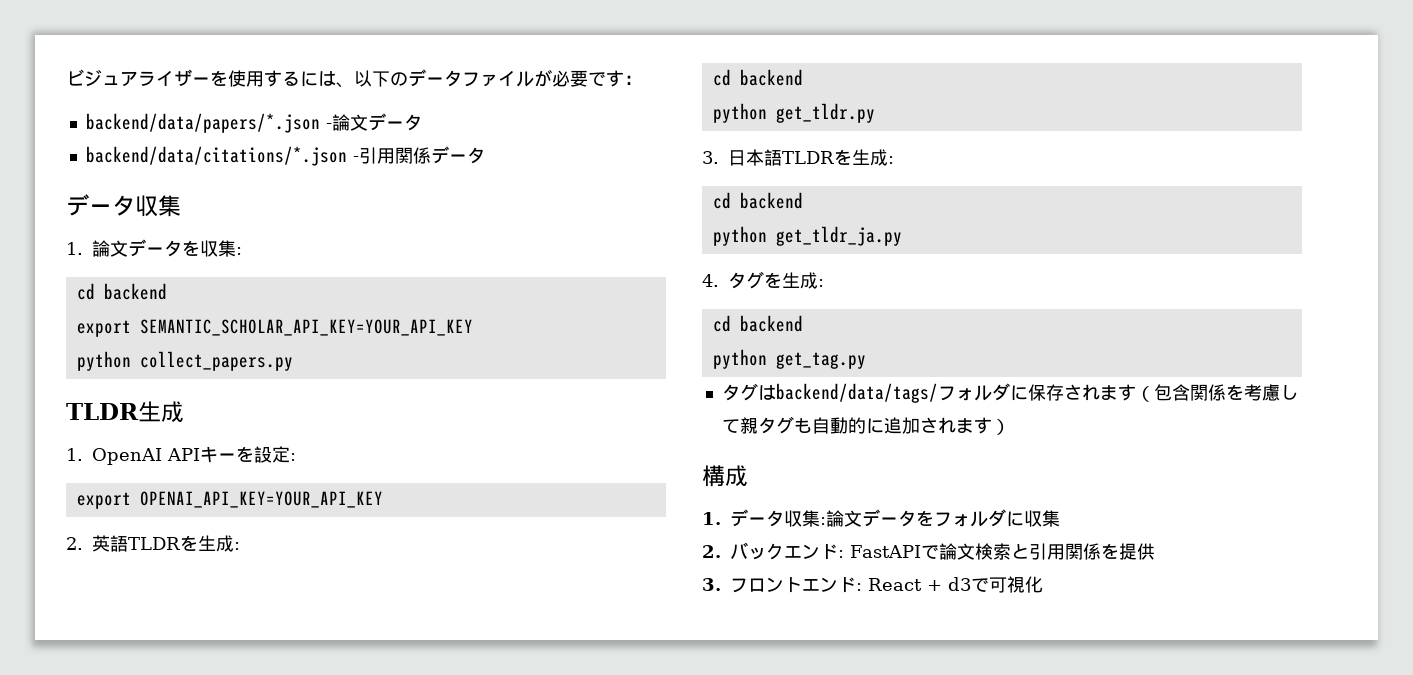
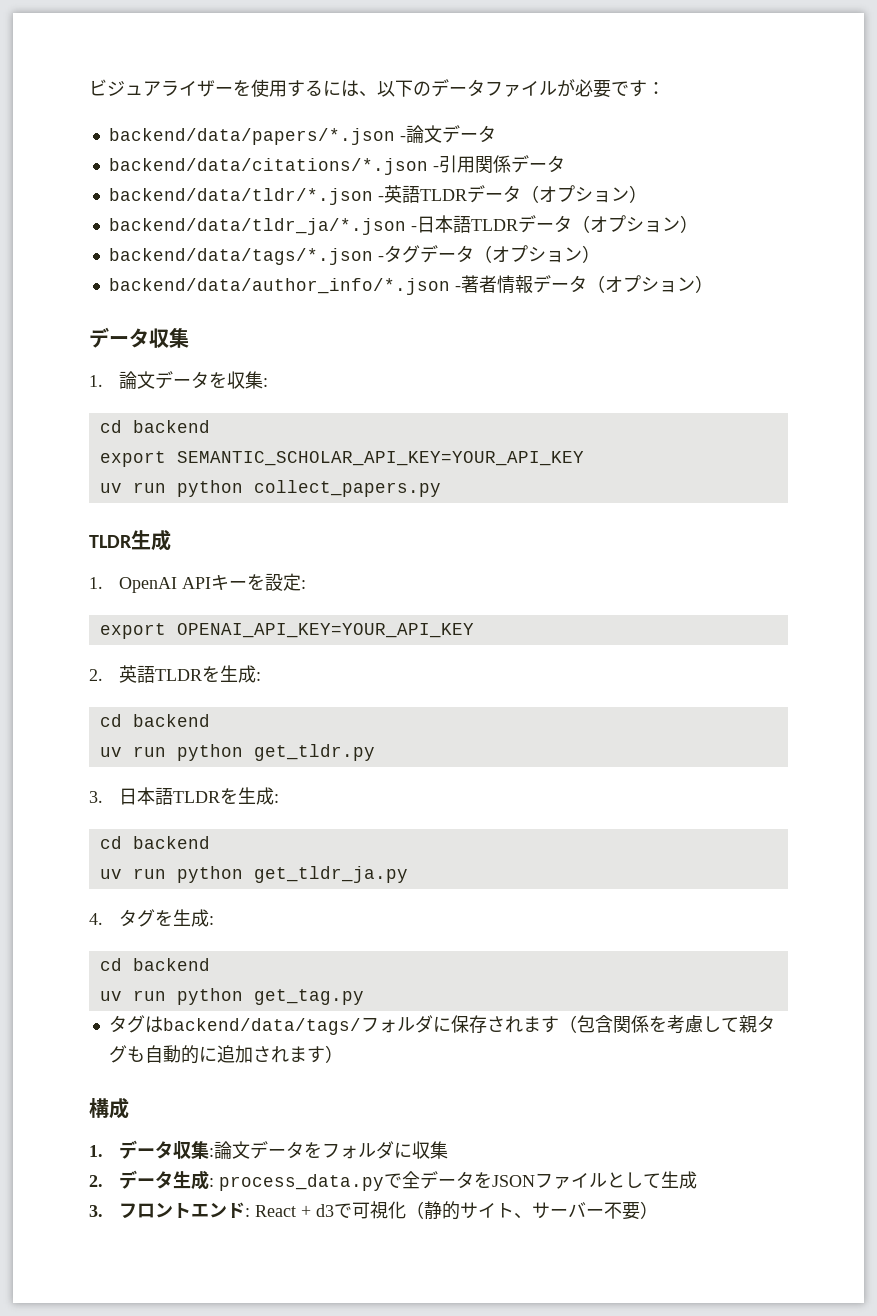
(485, 155) none -> [108,185,647,205] [108,215,698,235] [108,245,600,265] [108,275,713,295] // backend/data/tldr/*.json -英語TLDRデータ（オプション） // backend/data/tldr_ja/*.json -日本語TLDRデータ（オプション） // backend/data/tags/*.json -タグデータ（オプション） // backend/data/author_info/*.json -著者情報データ（オプション）
(473, 327) none -> [99,482,166,493] uv run
(803, 77) none -> [99,746,166,757] uv run
(803, 200) none -> [99,868,166,879] uv run
(803, 323) none -> [99,990,166,1001] uv run
[730,542,1155,560] バックエンド: FastAPIで論文検索と引用関係を提供 -> [119,1170,698,1191] データ生成: process_data.pyで全データをJSONファイルとして生成
(1043, 584) none -> [406,1201,659,1220] （静的サイト、サーバー不要）

